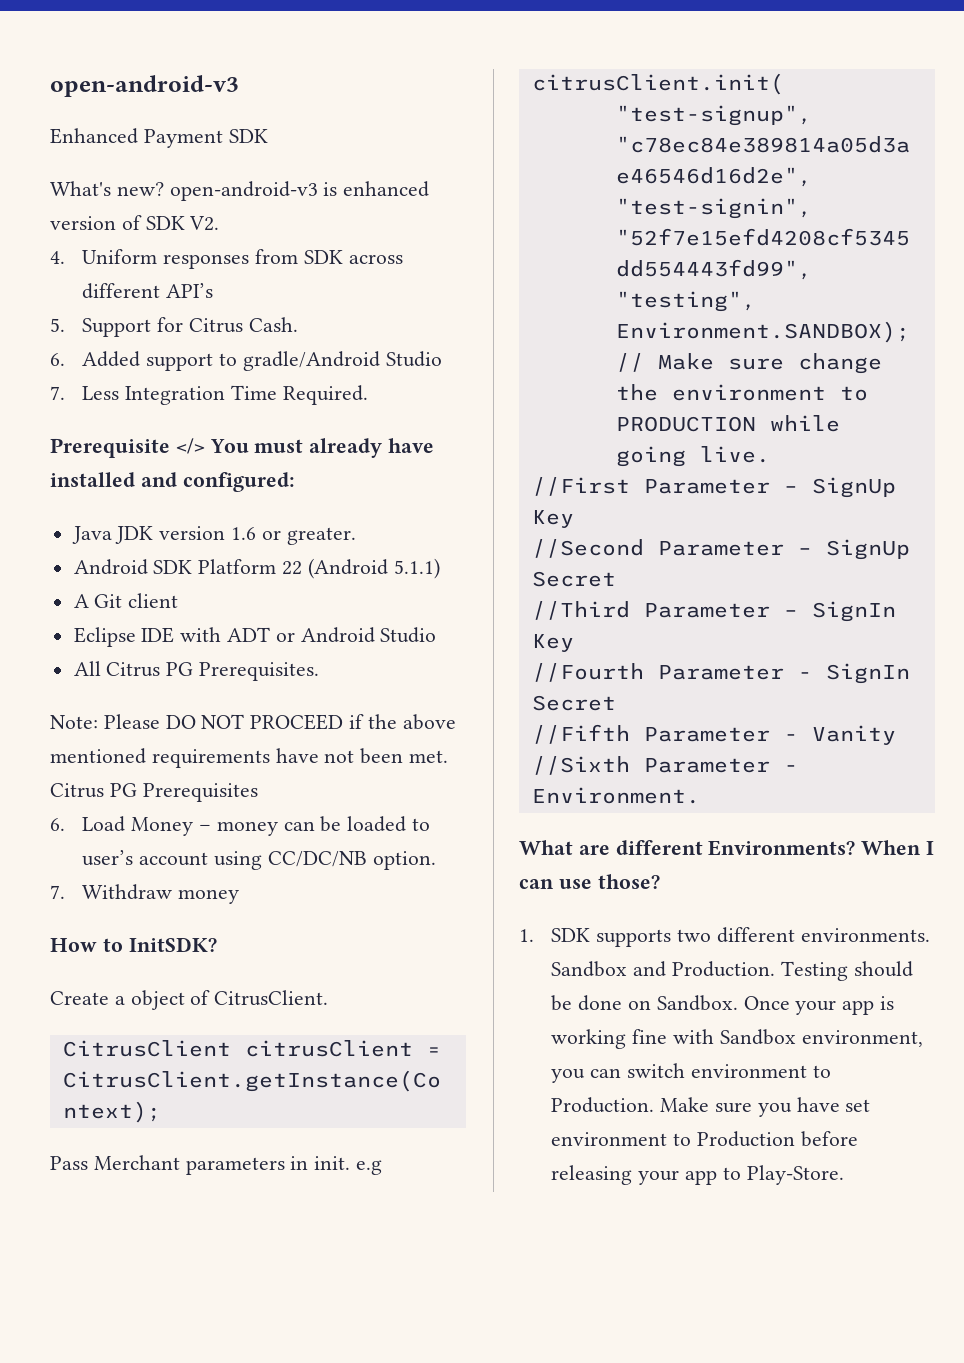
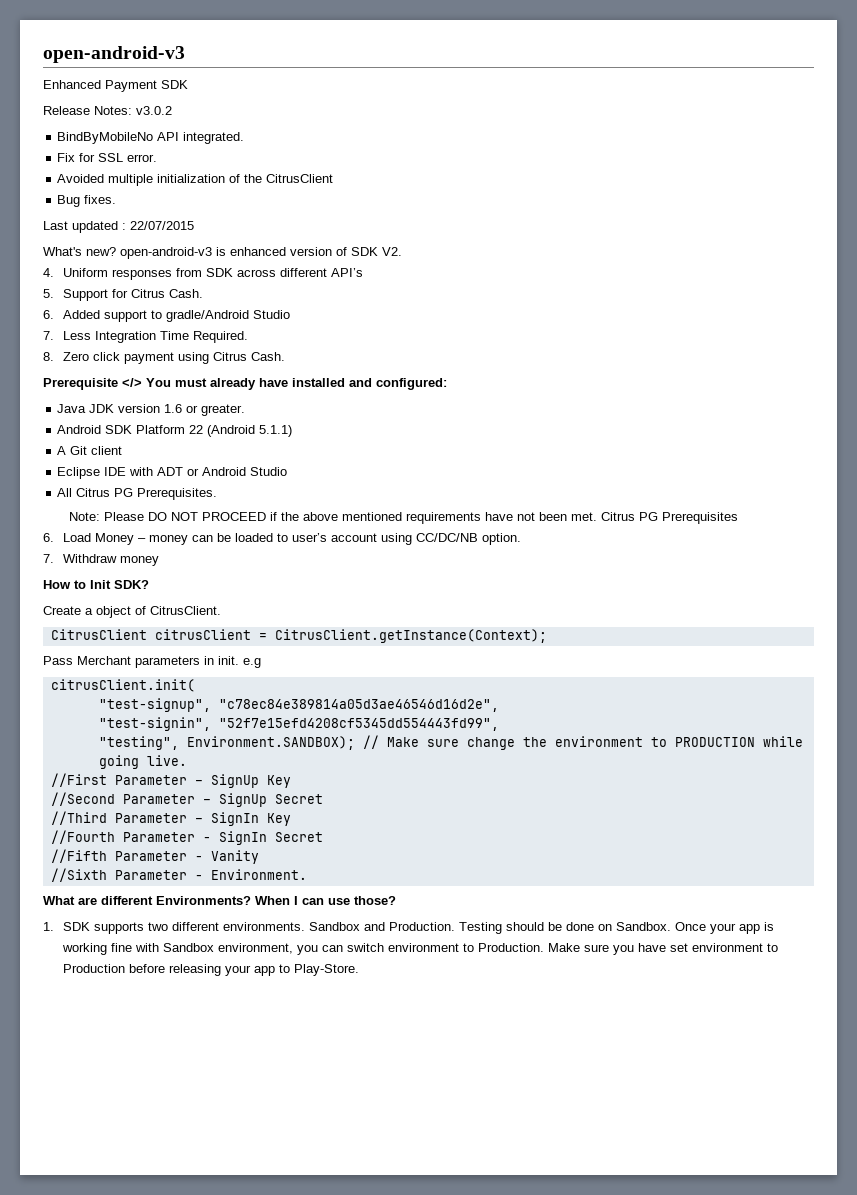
(268, 136) none -> [43,106,172,115] [57,132,245,144] [57,153,158,162] [57,174,334,186] [57,195,117,207] [43,221,194,233] // Release Notes: v3.0.2 // BindByMobileNo API integrated. // Fix for SSL error. // Avoided multiple initialization of the CitrusClient // Bug fixes. // Last updated : 22/07/2015
(368, 395) none -> [43,352,285,364] // 8. Zero click payment using Citrus Cash.
[128,937,217,952] InitSDK? -> [90,580,149,589] Init SDK?

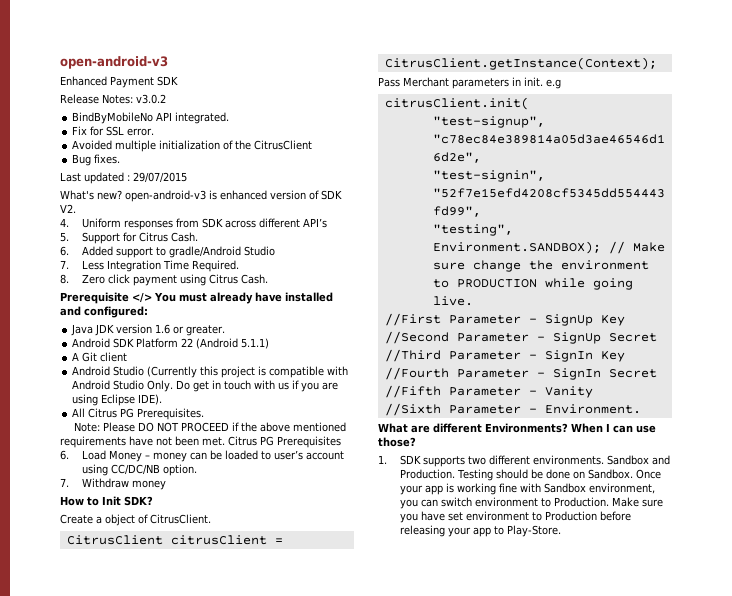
[130,221,194,230] 22/07/2015 -> [133,172,187,183] 29/07/2015
[57,467,288,479] Eclipse IDE with ADT or Android Studio -> [72,366,349,378] [72,380,339,392] [72,394,163,406] Android Studio (Currently this project is compatible with Android Studio Only. Do get in touch with us if you are using Eclipse IDE).

